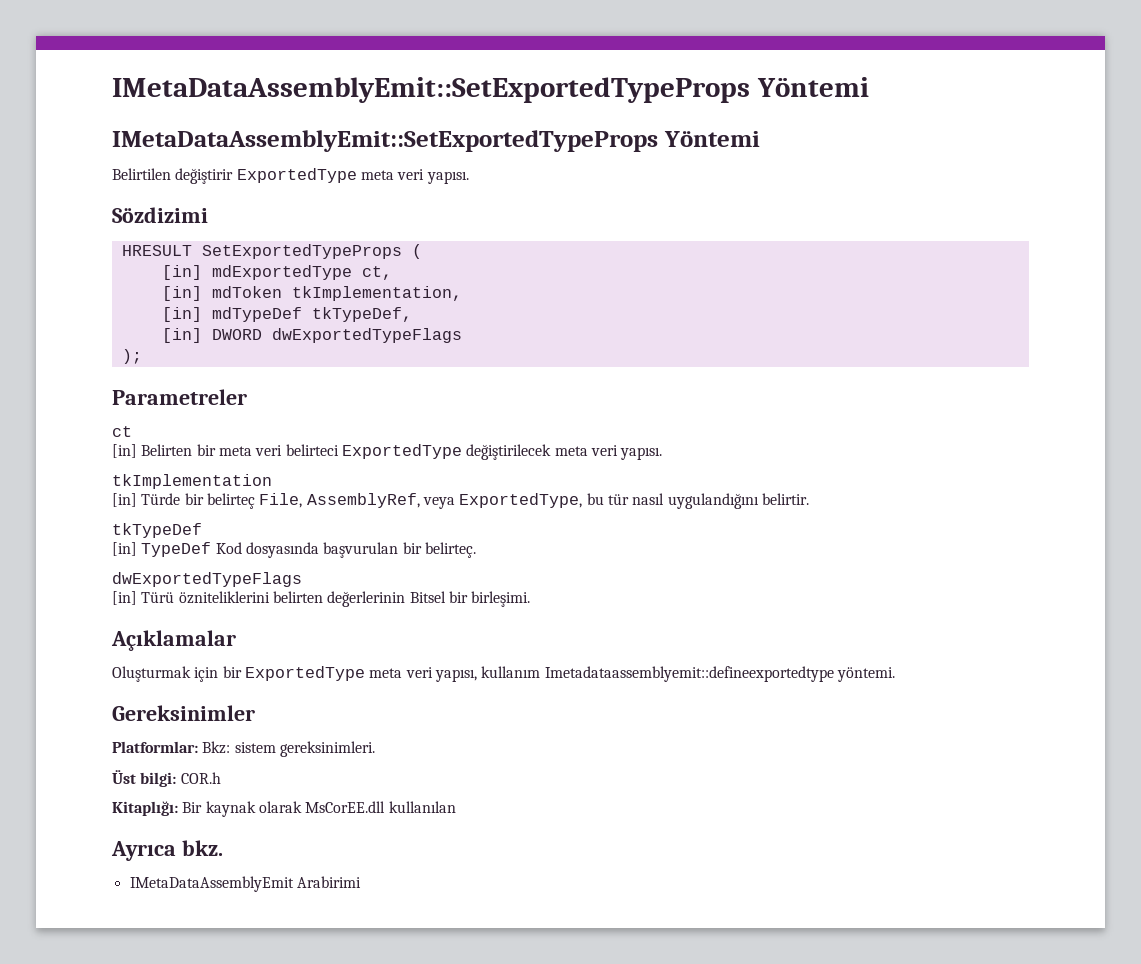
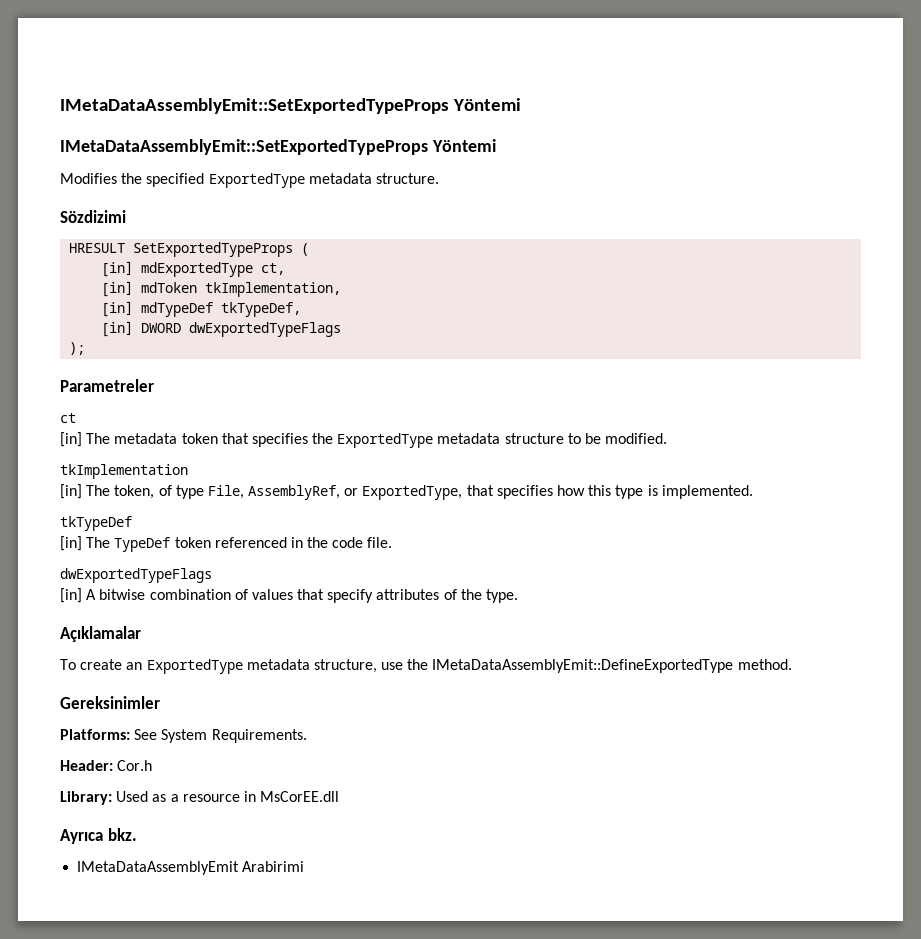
[112,168,469,184] Belirtilen değiştirir ExportedType meta veri yapısı. -> [60,173,439,188] Modifies the specified ExportedType metadata structure.
[141,444,663,460] [112,474,272,489] [112,493,809,509] [112,523,202,538] [112,542,476,558] [112,572,302,587] [112,591,531,607] [111,630,236,651] [112,666,895,682] [112,705,255,721] [112,741,375,757] [112,770,221,787] [112,801,302,817] Belirten bir meta veri belirteci ExportedType değiştirilecek meta veri yapısı. // tkImplementation // [in] Türde bir belirteç File, AssemblyRef, veya ExportedType, bu tür nasıl uygulandığını belirtir. // tkTypeDef // [in] TypeDef Kod dosyasında başvurulan bir belirteç. // dwExportedTypeFlags // [in] Türü özniteliklerini belirten değerlerinin Bitsel bir birleşimi. // Açıklamalar // Oluşturmak için bir ExportedType meta veri yapısı, kullanım Imetadataassemblyemit::defineexportedtype yöntemi. // Gereksinimler // Platformlar: Bkz: sistem gereksinimleri. // Üst bilgi: COR.h // Kitaplığı: Bir kaynak olarak -> [86,433,668,448] [60,464,188,479] [60,484,753,500] [60,516,132,531] [60,536,393,552] [60,568,212,583] [60,588,519,603] [60,626,141,642] [60,659,792,674] [60,696,160,709] [60,729,307,743] [60,760,153,771] [60,791,256,805] The metadata token that specifies the ExportedType metadata structure to be modified. // tkImplementation // [in] The token, of type File, AssemblyRef, or ExportedType, that specifies how this type is implemented. // tkTypeDef // [in] The TypeDef token referenced in the code file. // dwExportedTypeFlags // [in] A bitwise combination of values that specify attributes of the type. // Açıklamalar // To create an ExportedType metadata structure, use the IMetaDataAssemblyEmit::DefineExportedType method. // Gereksinimler // Platforms: See System Requirements. // Header: Cor.h // Library: Used as a resource in
[388,801,456,813] kullanılan -> (340, 796) none

